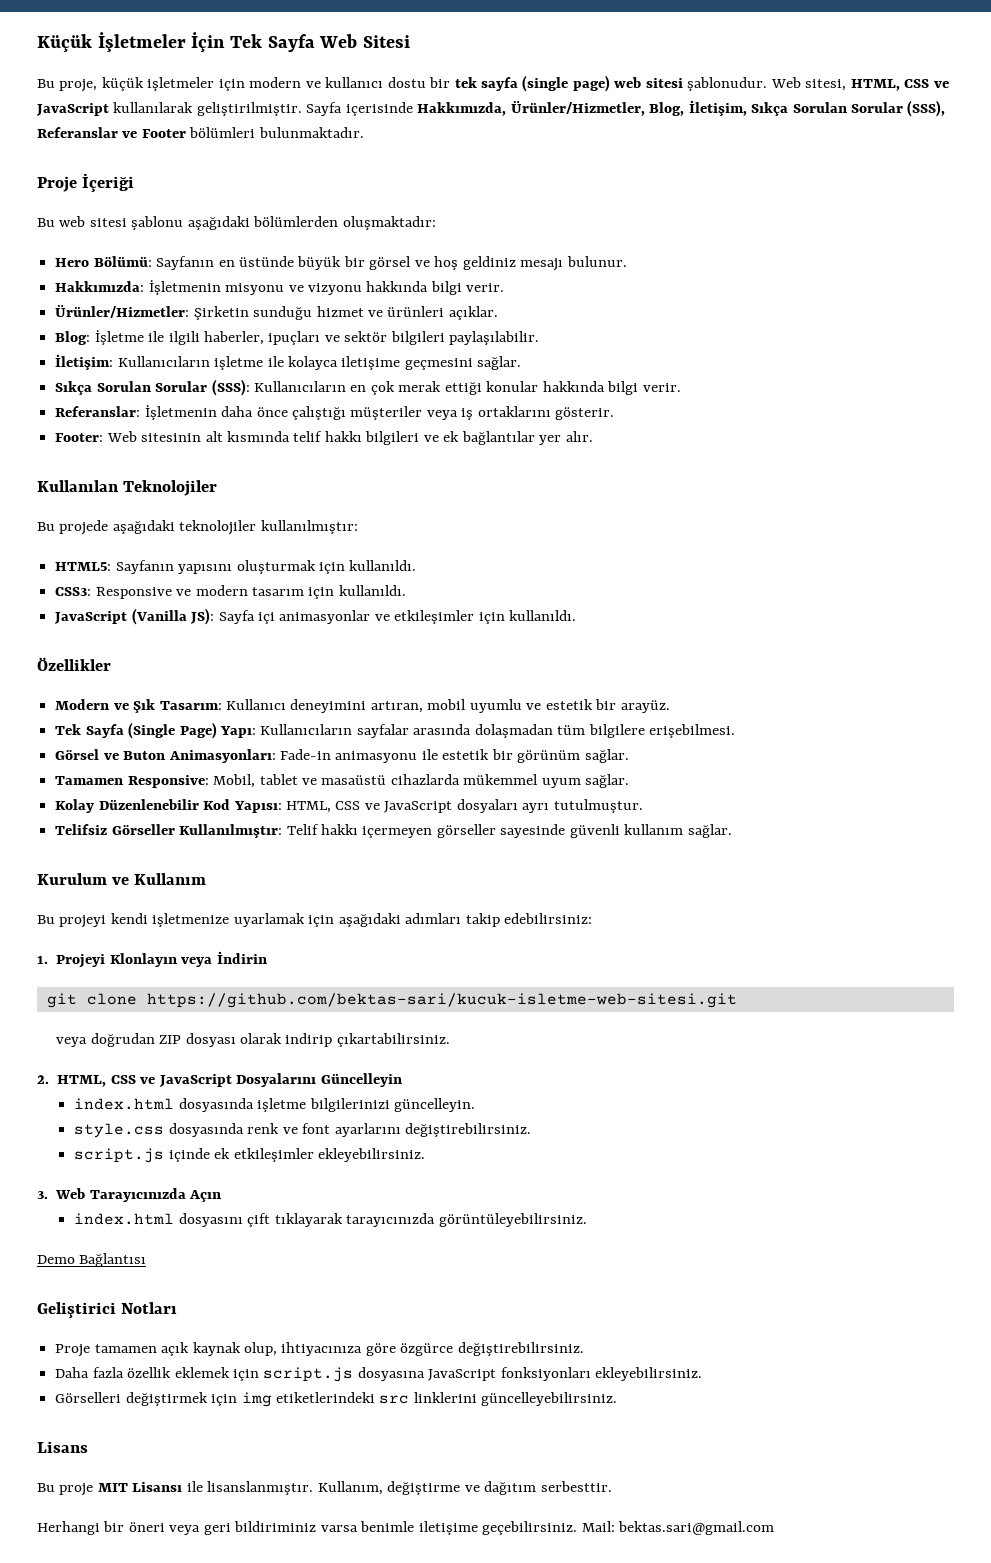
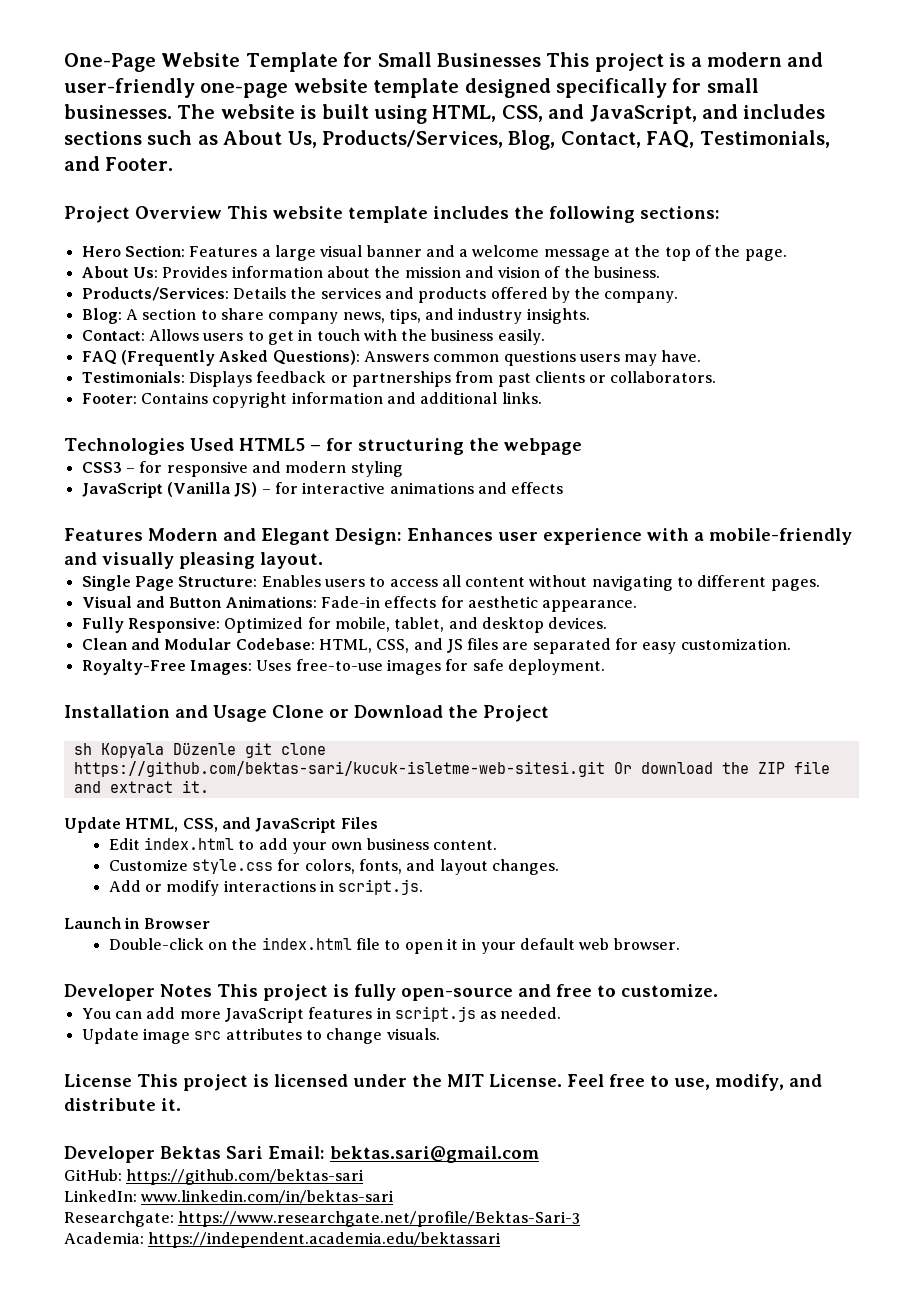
[37,32,411,52] [37,75,949,92] [36,100,946,117] [37,127,364,138] [37,173,135,192] [37,216,436,230] [55,256,627,271] [55,280,505,295] [55,304,498,320] [55,330,540,345] [55,354,522,370] [55,379,681,396] [55,405,615,420] [55,431,593,445] [37,480,218,496] [37,520,358,535] [55,560,417,574] [55,585,406,599] [54,608,577,625] [37,657,111,671] [55,699,670,713] [55,722,736,739] [55,749,629,763] [55,774,630,788] [55,799,643,813] [55,824,732,838] [37,873,207,885] [37,913,593,928] [37,951,267,968] [46,993,737,1008] [56,1033,450,1047] [37,1073,402,1087] [74,1098,476,1112] [74,1123,532,1138] [74,1148,426,1163] [37,1188,222,1202] [74,1213,587,1227] [37,1253,147,1267] [37,1302,178,1318] [55,1342,584,1357] [55,1367,703,1382] [55,1392,618,1407] [37,1441,88,1453] [37,1481,612,1496] [37,1521,775,1535] Küçük İşletmeler İçin Tek Sayfa Web Sitesi // Bu proje, küçük işletmeler için modern ve kullanıcı dostu bir tek sayfa (single page) web sitesi şablonudur. Web sitesi, HTML, CSS ve JavaScript kullanılarak geliştirilmiştir. Sayfa içerisinde Hakkımızda, Ürünler/Hizmetler, Blog, İletişim, Sıkça Sorulan Sorular (SSS), Referanslar ve Footer bölümleri bulunmaktadır. // Proje İçeriği // Bu web sitesi şablonu aşağıdaki bölümlerden oluşmaktadır: // Hero Bölümü: Sayfanın en üstünde büyük bir görsel ve hoş geldiniz mesajı bulunur. // Hakkımızda: İşletmenin misyonu ve vizyonu hakkında bilgi verir. // Ürünler/Hizmetler: Şirketin sunduğu hizmet ve ürünleri açıklar. // Blog: İşletme ile ilgili haberler, ipuçları ve sektör bilgileri paylaşılabilir. // İletişim: Kullanıcıların işletme ile kolayca iletişime geçmesini sağlar. // Sıkça Sorulan Sorular (SSS): Kullanıcıların en çok merak ettiği konular hakkında bilgi verir. // Referanslar: İşletmenin daha önce çalıştığı müşteriler veya iş ortaklarını gösterir. // Footer: Web sitesinin alt kısmında telif hakkı bilgileri ve ek bağlantılar yer alır. // Kullanılan Teknolojiler // Bu projede aşağıdaki teknolojiler kullanılmıştır: // HTML5: Sayfanın yapısını oluşturmak için kullanıldı. // CSS3: Responsive ve modern tasarım için kullanıldı. // JavaScript (Vanilla JS): Sayfa içi animasyonlar ve etkileşimler için kullanıldı. // Özellikler // Modern ve Şık Tasarım: Kullanıcı deneyimini artıran, mobil uyumlu ve estetik bir arayüz. // Tek Sayfa (Single Page) Yapı: Kullanıcıların sayfalar arasında dolaşmadan tüm bilgilere erişebilmesi. // Görsel ve Buton Animasyonları: Fade-in animasyonu ile estetik bir görünüm sağlar. // Tamamen Responsive: Mobil, tablet ve masaüstü cihazlarda mükemmel uyum sağlar. // Kolay Düzenlenebilir Kod Yapısı: HTML, CSS ve JavaScript dosyaları ayrı tutulmuştur. // Telifsiz Görseller Kullanılmıştır: Telif hakkı içermeyen görseller sayesinde güvenli kullanım sağlar. // Kurulum ve Kullanım // Bu projeyi kendi işletmenize uyarlamak için aşağıdaki adımları takip edebilirsiniz: // 1. Projeyi Klonlayın veya İndirin // git clone https://github.com/bektas-sari/kucuk-isletme-web-sitesi.git // veya doğrudan ZIP dosyası olarak indirip çıkartabilirsiniz. // 2. HTML, CSS ve JavaScript Dosyalarını Güncelleyin // index.html dosyasında işletme bilgilerinizi güncelleyin. // style.css dosyasında renk ve font ayarlarını değiştirebilirsiniz. // script.js içinde ek etkileşimler ekleyebilirsiniz. // 3. Web Tarayıcınızda Açın // index.html dosyasını çift tıklayarak tarayıcınızda görüntüleyebilirsiniz. // Demo Bağlantısı // Geliştirici Notları // Proje tamamen açık kaynak olup, ihtiyacınıza göre özgürce değiştirebilirsiniz. // Daha fazla özellik eklemek için script.js dosyasına JavaScript fonksiyonları ekleyebilirsiniz. // Görselleri değiştirmek için img etiketlerindeki src linklerini güncelleyebilirsiniz. // Lisans // Bu proje MIT Lisansı ile lisanslanmıştır. Kullanım, değiştirme ve dağıtım serbesttir. // Herhangi bir öneri veya geri bildiriminiz varsa benimle iletişime geçebilirsiniz. Mail: bektas.sari@gmail.com -> [64,52,824,72] [64,78,759,98] [64,104,826,124] [64,130,830,150] [64,156,174,171] [64,206,720,223] [81,245,787,261] [81,266,661,278] [81,287,679,303] [81,308,590,324] [81,329,545,345] [81,350,702,366] [81,371,717,387] [81,392,542,408] [64,438,582,455] [81,461,403,477] [81,482,564,498] [64,528,852,545] [64,552,323,569] [81,575,820,591] [81,596,638,612] [81,617,608,633] [81,638,791,654] [81,659,605,675] [64,705,549,722] [73,742,326,758] [73,761,830,777] [73,780,209,793] [64,817,378,833] [108,837,498,854] [108,859,560,875] [108,879,424,896] [64,917,210,929] [108,937,680,954] [64,984,718,1001] [81,1006,562,1023] [81,1028,440,1044] [64,1074,822,1091] [64,1098,181,1111] [64,1146,539,1163] [64,1169,365,1185] [64,1190,395,1204] [64,1211,581,1227] [64,1232,502,1248] One-Page Website Template for Small Businesses This project is a modern and user-friendly one-page website template designed specifically for small businesses. The website is built using HTML, CSS, and JavaScript, and includes sections such as About Us, Products/Services, Blog, Contact, FAQ, Testimonials, and Footer. // Project Overview This website template includes the following sections: // Hero Section: Features a large visual banner and a welcome message at the top of the page. // About Us: Provides information about the mission and vision of the business. // Products/Services: Details the services and products offered by the company. // Blog: A section to share company news, tips, and industry insights. // Contact: Allows users to get in touch with the business easily. // FAQ (Frequently Asked Questions): Answers common questions users may have. // Testimonials: Displays feedback or partnerships from past clients or collaborators. // Footer: Contains copyright information and additional links. // Technologies Used HTML5 – for structuring the webpage // CSS3 – for responsive and modern styling // JavaScript (Vanilla JS) – for interactive animations and effects // Features Modern and Elegant Design: Enhances user experience with a mobile-friendly and visually pleasing layout. // Single Page Structure: Enables users to access all content without navigating to different pages. // Visual and Button Animations: Fade-in effects for aesthetic appearance. // Fully Responsive: Optimized for mobile, tablet, and desktop devices. // Clean and Modular Codebase: HTML, CSS, and JS files are separated for easy customization. // Royalty-Free Images: Uses free-to-use images for safe deployment. // Installation and Usage Clone or Download the Project // sh Kopyala Düzenle git clone https://github.com/bektas-sari/kucuk-isletme-web-sitesi.git Or download the ZIP file and extract it. // Update HTML, CSS, and JavaScript Files // Edit index.html to add your own business content. // Customize style.css for colors, fonts, and layout changes. // Add or modify interactions in script.js. // Launch in Browser // Double-click on the index.html file to open it in your default web browser. // Developer Notes This project is fully open-source and free to customize. // You can add more JavaScript features in script.js as needed. // Update image src attributes to change visuals. // License This project is licensed under the MIT License. Feel free to use, modify, and distribute it. // Developer Bektas Sari Email: bektas.sari@gmail.com // GitHub: https://github.com/bektas-sari // LinkedIn: www.linkedin.com/in/bektas-sari // Researchgate: https://www.researchgate.net/profile/Bektas-Sari-3 // Academia: https://independent.academia.edu/bektassari

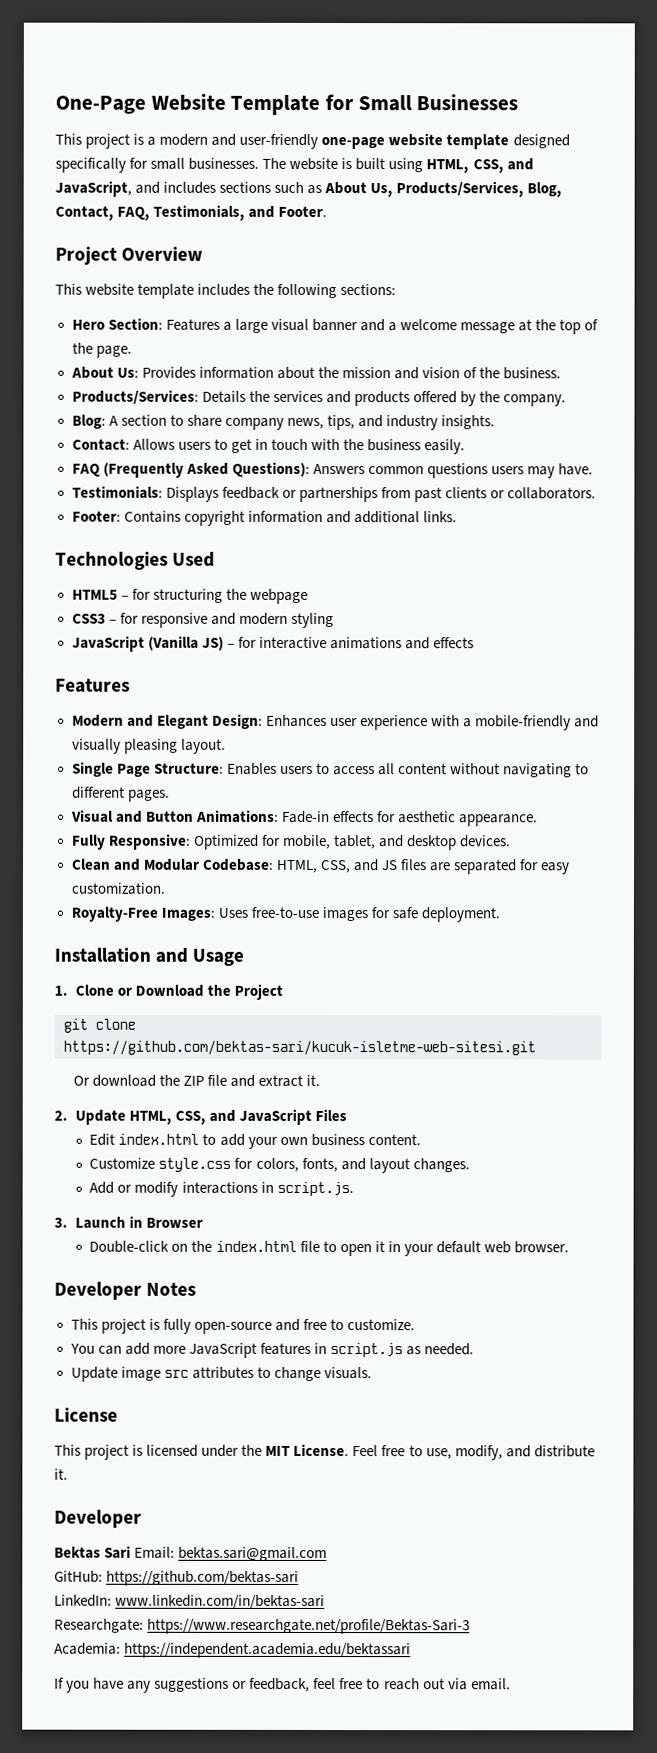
(541, 60) none -> (519, 102) //
(222, 212) none -> (204, 253) //
(234, 444) none -> (216, 559) //
(143, 534) none -> (130, 685) //
(267, 713) none -> [54,985,68,996] // 1.
[73,742,236,758] sh Kopyala Düzenle -> (283, 991) none
(605, 769) none -> (536, 1048) //
(209, 786) none -> [54,1110,68,1121] 2.
(424, 887) none -> [54,1217,68,1228] 3.
(212, 990) none -> (197, 1289) //
(132, 1080) none -> (118, 1414) //
(155, 1154) none -> (142, 1518) //
(502, 1240) none -> [54,1677,511,1693] // If you have any suggestions or feedback, feel free to reach out via email.

